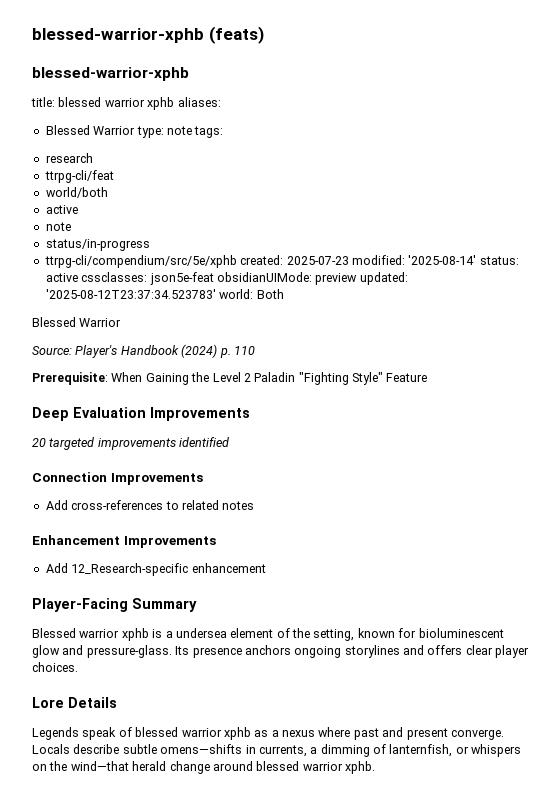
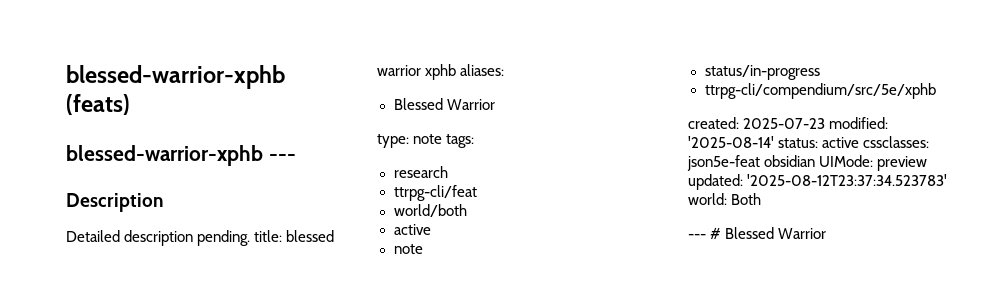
(189, 74) // -> [268,154,296,161] [66,193,163,212] [66,230,251,246] --- // Description // Detailed description pending.
(136, 130) none -> (495, 104) //
(237, 261) none -> (936, 91) //
[216,272,312,282] obsidianUIMode: -> [764,155,874,167] obsidian UIMode:
[32,317,122,327] [32,344,255,358] [32,372,428,385] [32,407,250,421] [32,437,230,450] [32,472,203,485] [45,500,255,510] [32,535,216,548] [45,563,266,576] [32,598,197,612] [32,628,504,641] [32,645,530,658] [32,662,78,672] [32,697,117,708] [32,727,504,740] [32,744,522,757] [32,761,375,774] Blessed Warrior // Source: Player's Handbook (2024) p. 110 // Prerequisite: When Gaining the Level 2 Paladin "Fighting Style" Feature // Deep Evaluation Improvements // 20 targeted improvements identified // Connection Improvements // Add cross-references to related notes // Enhancement Improvements // Add 12_Research-specific enhancement // Player-Facing Summary // Blessed warrior xphb is a undersea element of the setting, known for bioluminescent glow and pressure-glass. Its presence anchors ongoing storylines and offers clear player choices. // Lore Details // Legends speak of blessed warrior xphb as a nexus where past and present converge. Locals describe subtle omens—shifts in currents, a dimming of lanternfish, or whispers on the wind—that herald change around blessed warrior xphb. -> [688,227,827,239] --- # Blessed Warrior

